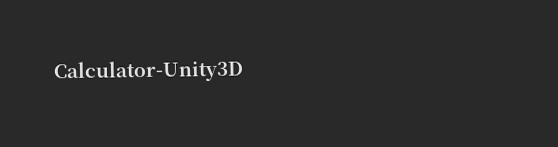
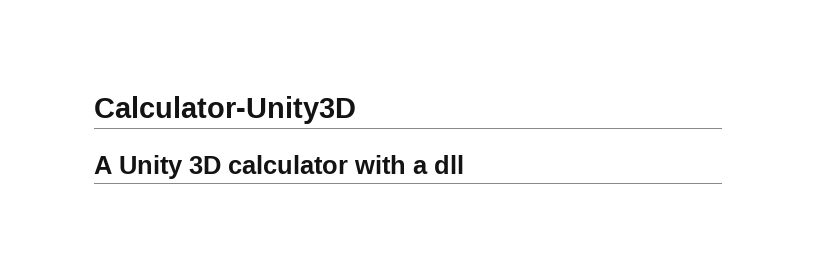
(244, 71) none -> [94,155,464,179] // A Unity 3D calculator with a dll

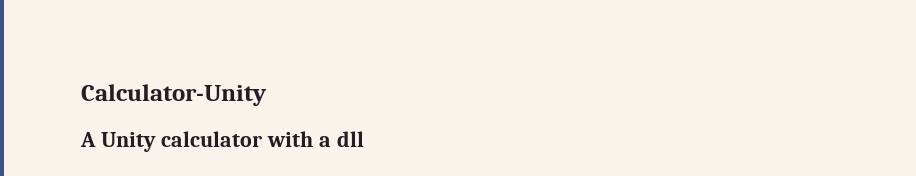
[94,96,356,124] Calculator-Unity3D -> [81,84,267,106] Calculator-Unity
[189,156,221,174] 3D -> (156, 142) none

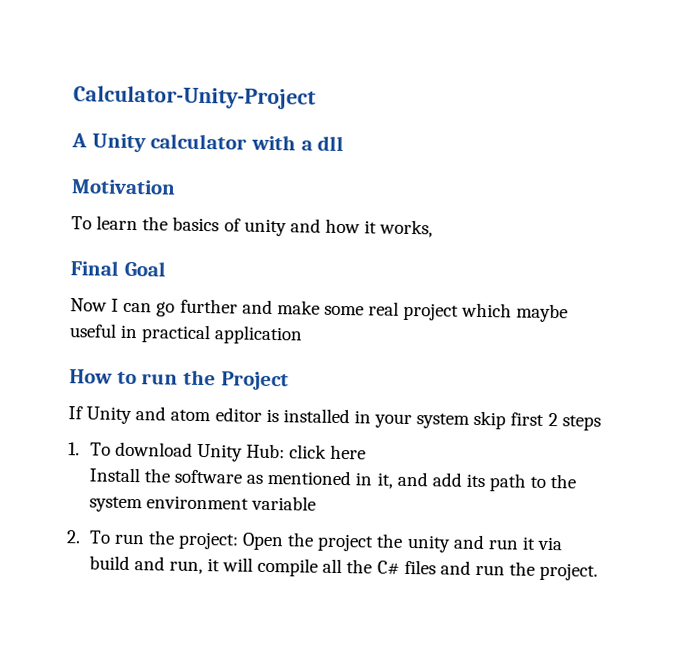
[81,84,267,106] Calculator-Unity -> [73,85,316,110] Calculator-Unity-Project
(364, 139) none -> [71,179,176,195] [71,215,434,238] [70,260,166,277] [70,298,569,323] [69,323,304,345] [69,369,289,391] [68,406,601,431] [68,441,367,462] [88,467,577,492] [88,495,317,513] [66,530,564,553] [88,555,599,581] // Motivation // To learn the basics of unity and how it works, // Final Goal // Now I can go further and make some real project which maybe useful in practical application // How to run the Project // If Unity and atom editor is installed in your system skip first 2 steps // 1. To download Unity Hub: click here // Install the software as mentioned in it, and add its path to the system environment variable // 2. To run the project: Open the project the unity and run it via build and run, it will compile all the C# files and run the project.

